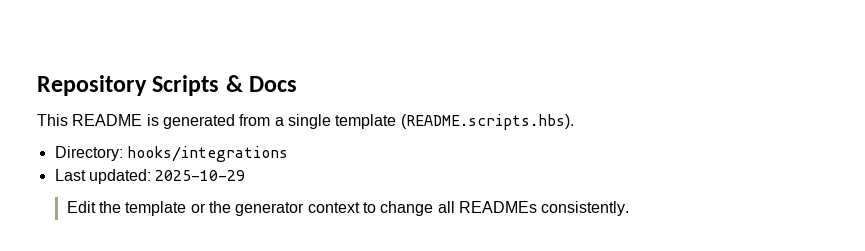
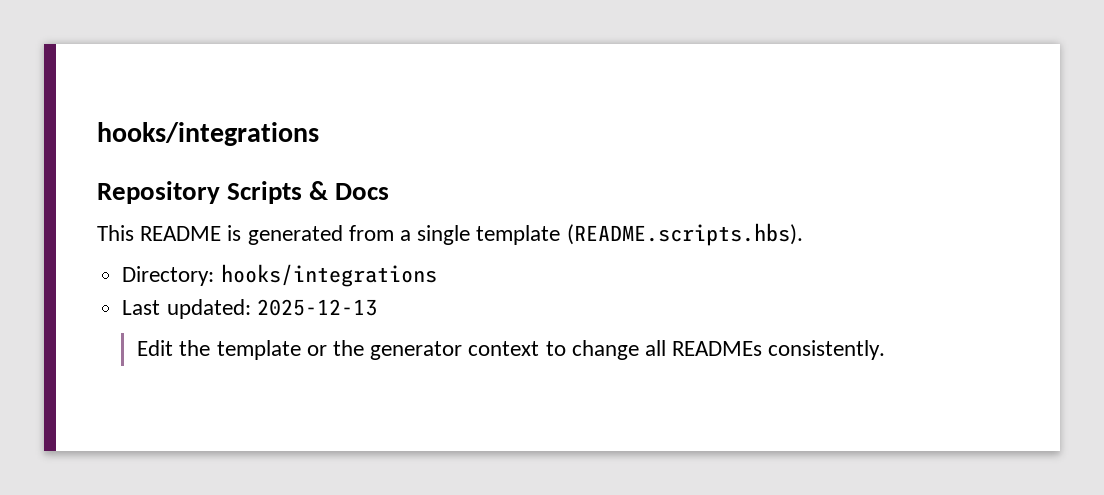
(37, 85) none -> [97,122,319,146] hooks/integrations //
[155,170,246,181] 2025-10-29 -> [256,299,377,316] 2025-12-13

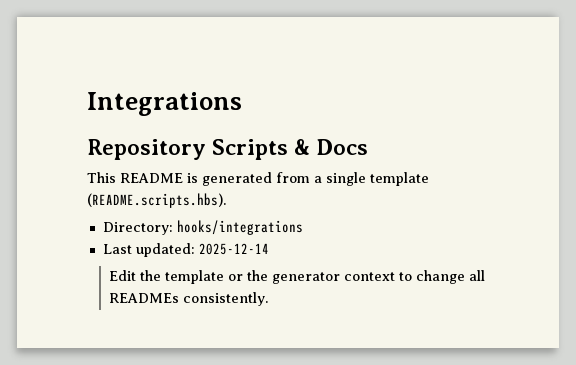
[97,122,319,146] hooks/integrations -> [87,92,242,116] Integrations
[256,299,377,316] 2025-12-13 -> [198,243,269,255] 2025-12-14

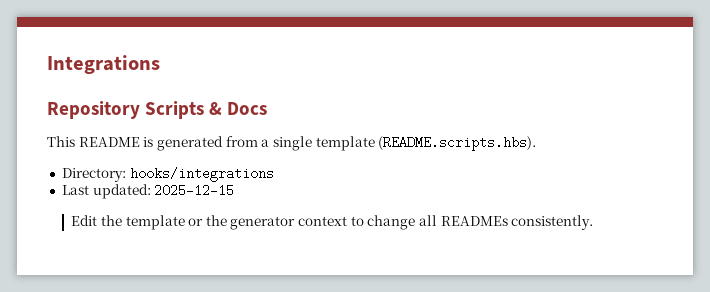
[198,243,269,255] 2025-12-14 -> [154,184,235,197] 2025-12-15

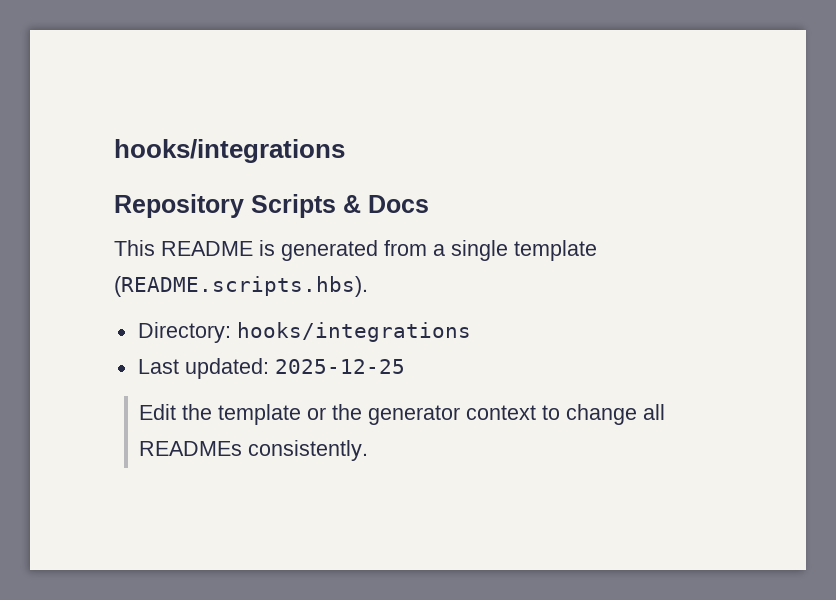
[47,55,160,74] Integrations -> [114,139,345,163] hooks/integrations
[154,184,235,197] 2025-12-15 -> [274,359,405,374] 2025-12-25

